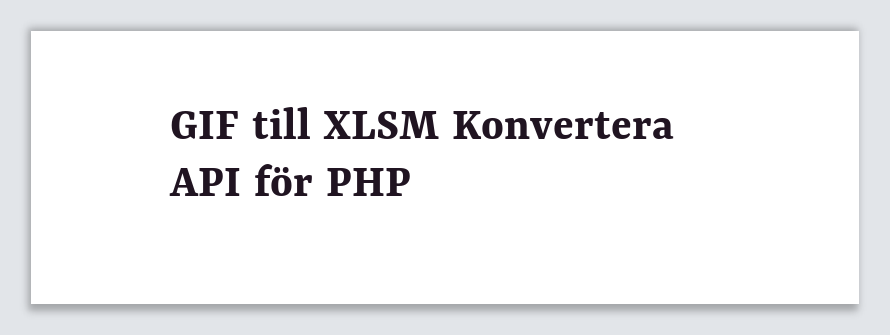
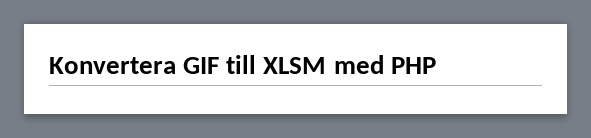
(170, 125) none -> [49,57,176,74] Konvertera
[451,111,674,139] [169,164,313,196] Konvertera API för -> [333,55,384,74] med

